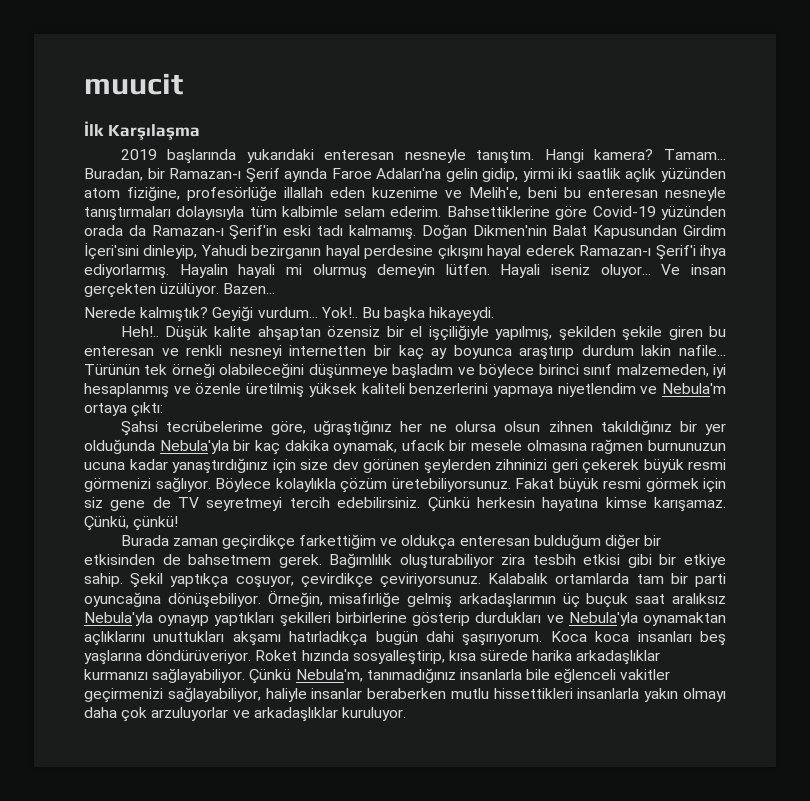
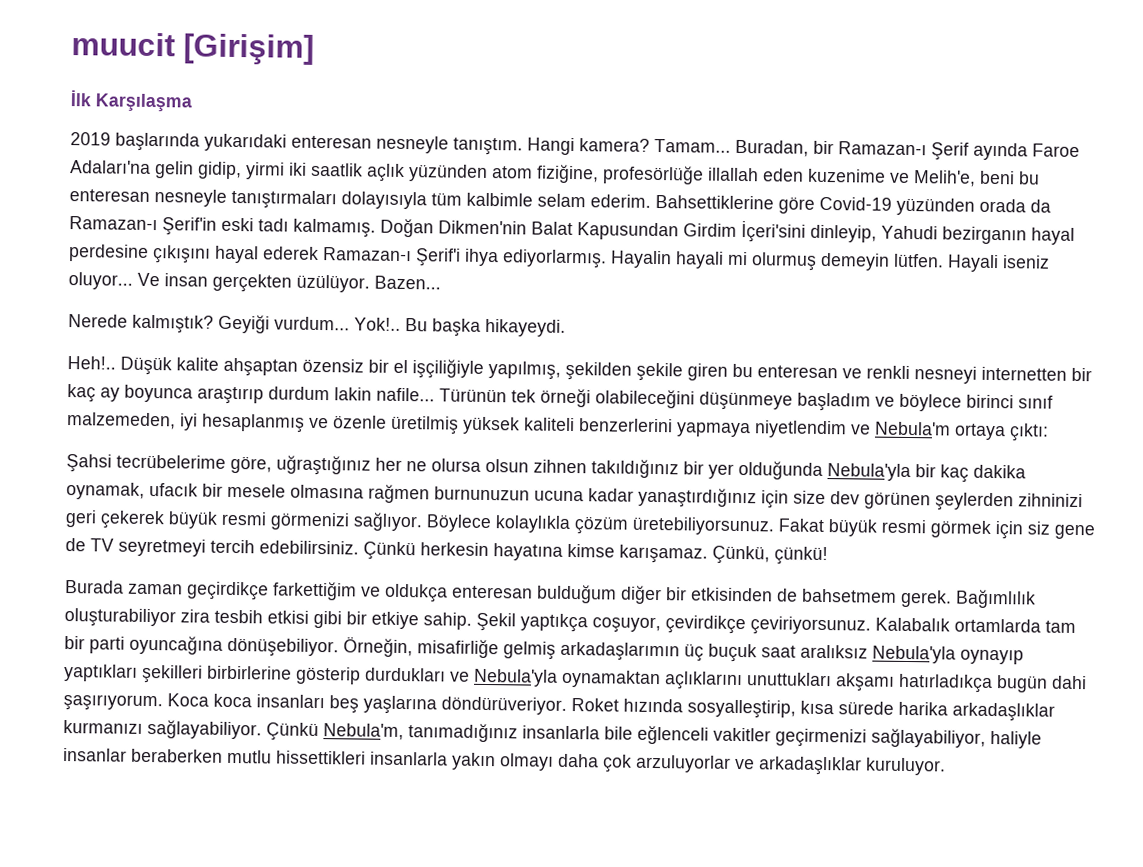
(183, 84) none -> [183,33,314,65] [Girişim]

